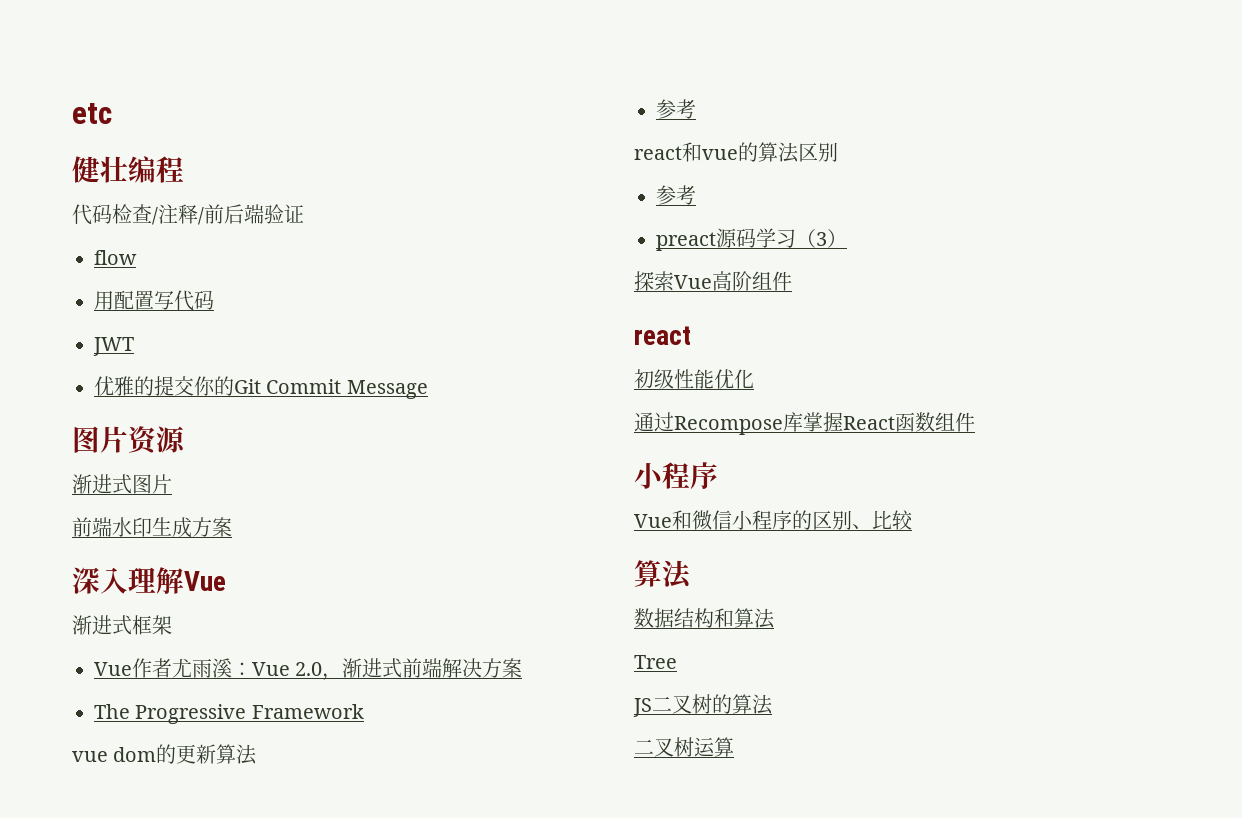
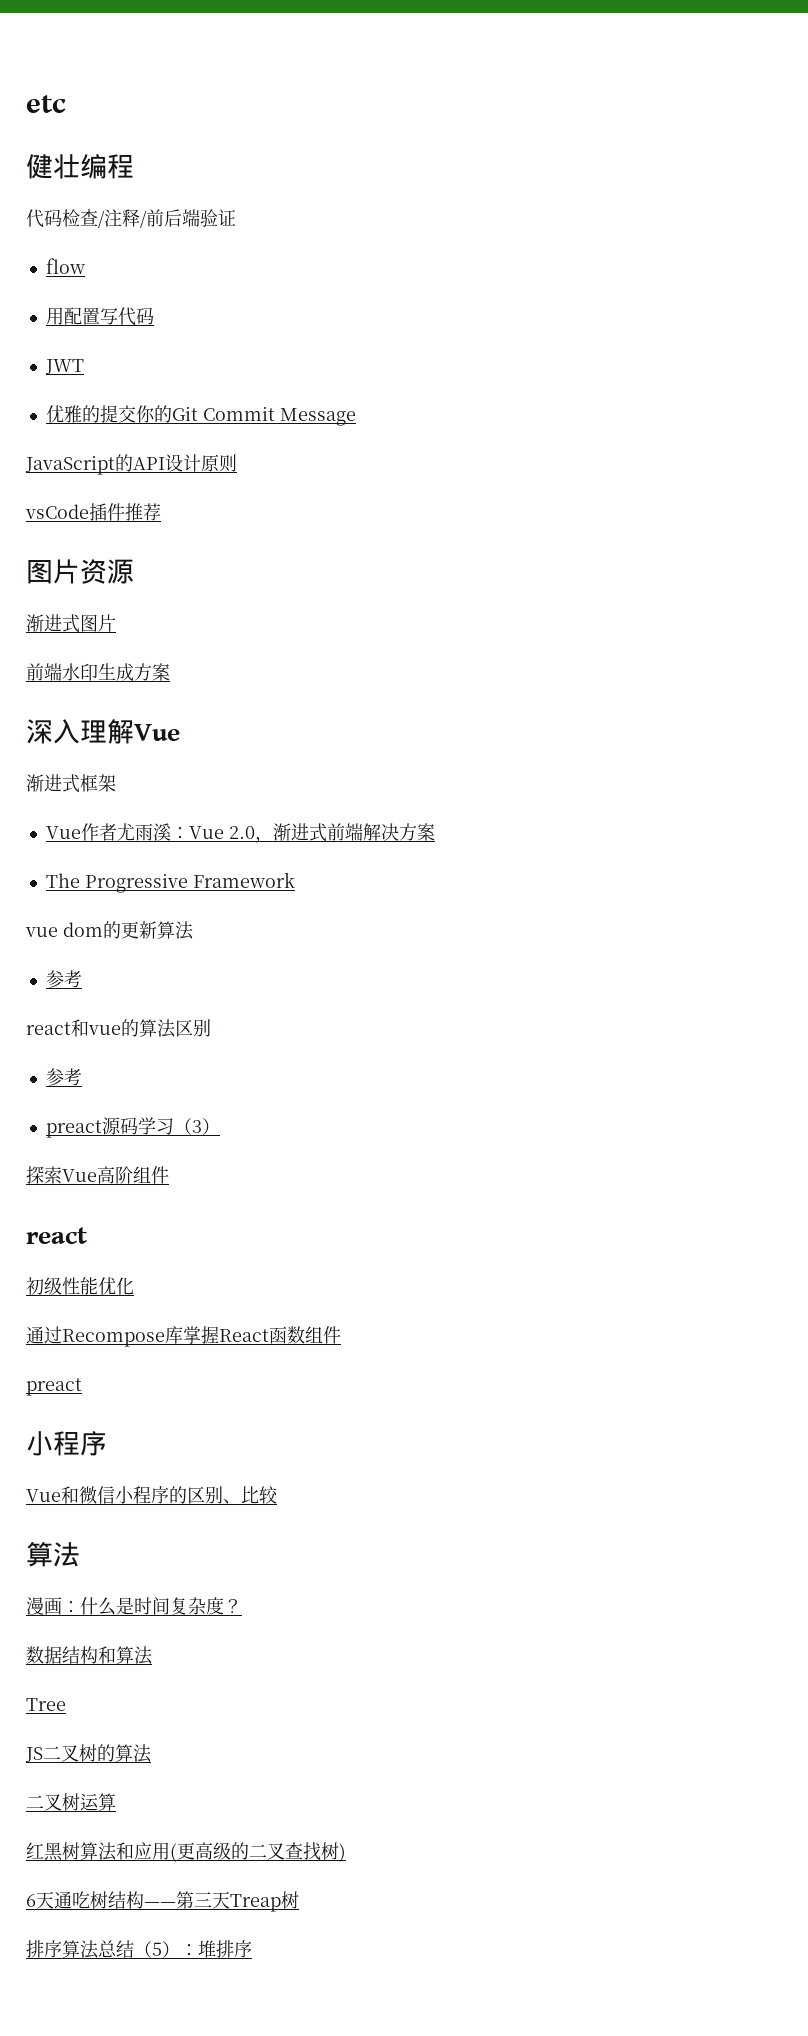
(428, 389) none -> [25,454,237,475] [25,503,161,521] // JavaScript的API设计原则 // vsCode插件推荐
(975, 422) none -> [26,1378,82,1396] // preact
(692, 574) none -> [26,1597,242,1616] // 漫画：什么是时间复杂度？
(734, 747) none -> [26,1842,346,1862] [26,1891,299,1912] [26,1940,252,1959] // 红黑树算法和应用(更高级的二叉查找树) // 6天通吃树结构——第三天Treap树 // 排序算法总结（5）：堆排序

